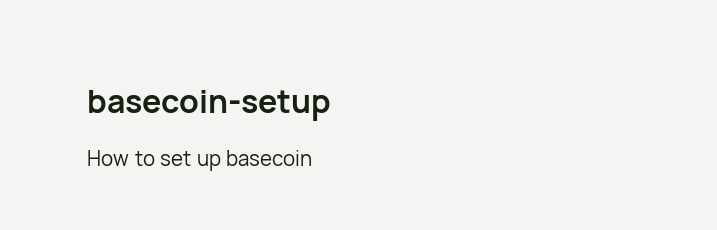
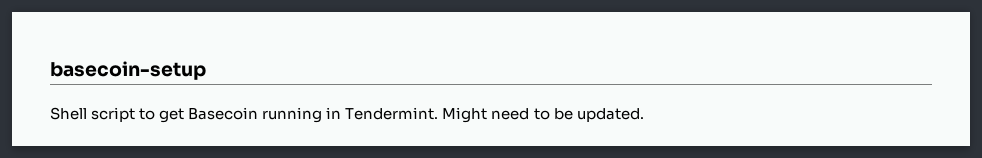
[87,150,313,171] How to set up basecoin -> [50,107,644,123] Shell script to get Basecoin running in Tendermint. Might need to be updated.

